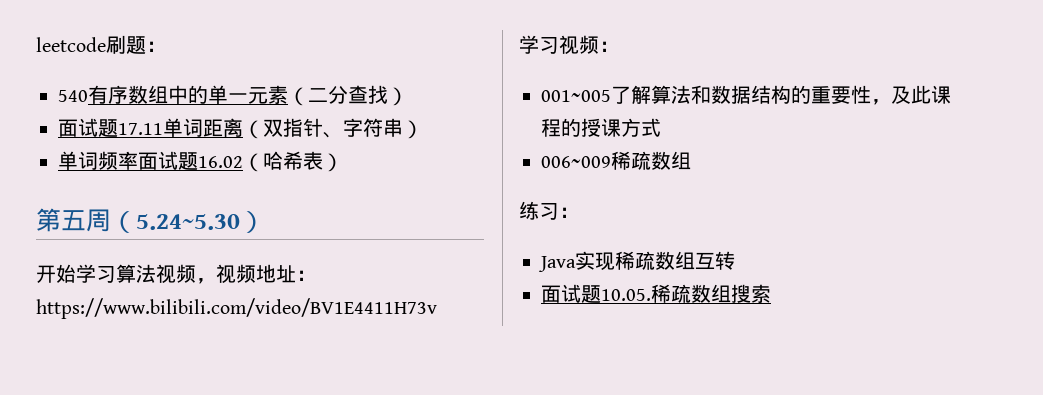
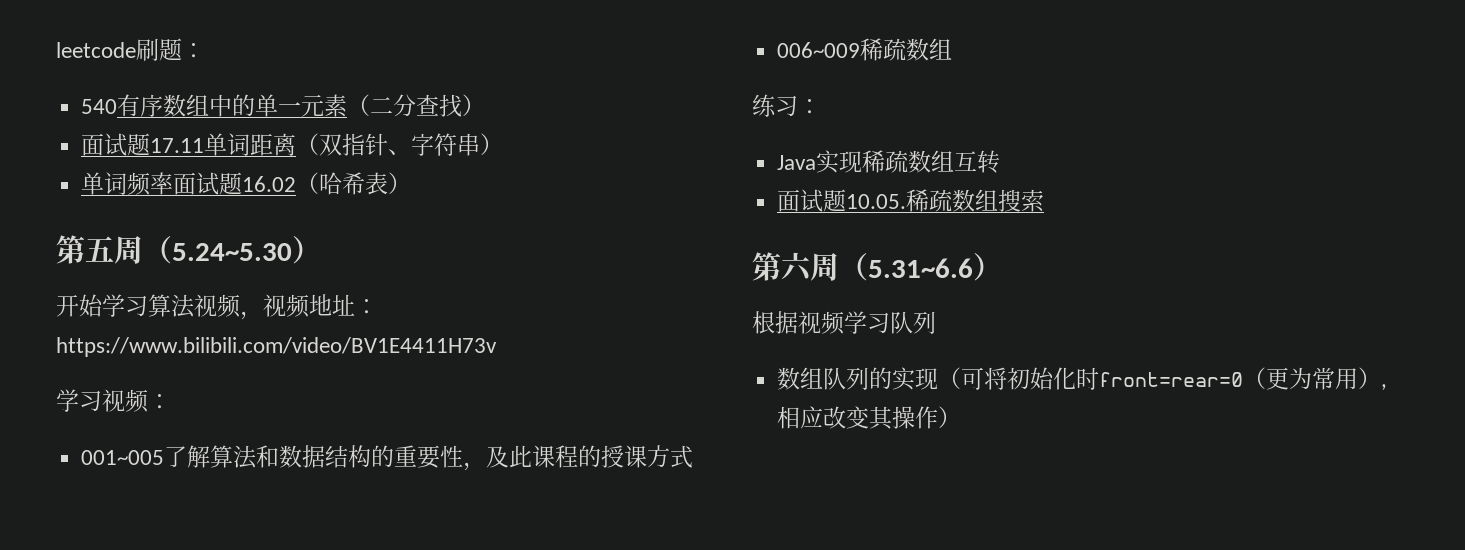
(771, 293) none -> [752,252,1002,282] [752,311,936,335] [777,367,1388,391] [777,406,962,430] // 第六周（5.31~6.6） // 根据视频学习队列 // 数组队列的实现（可将初始化时front=rear=0（更为常用）,相应改变其操作）

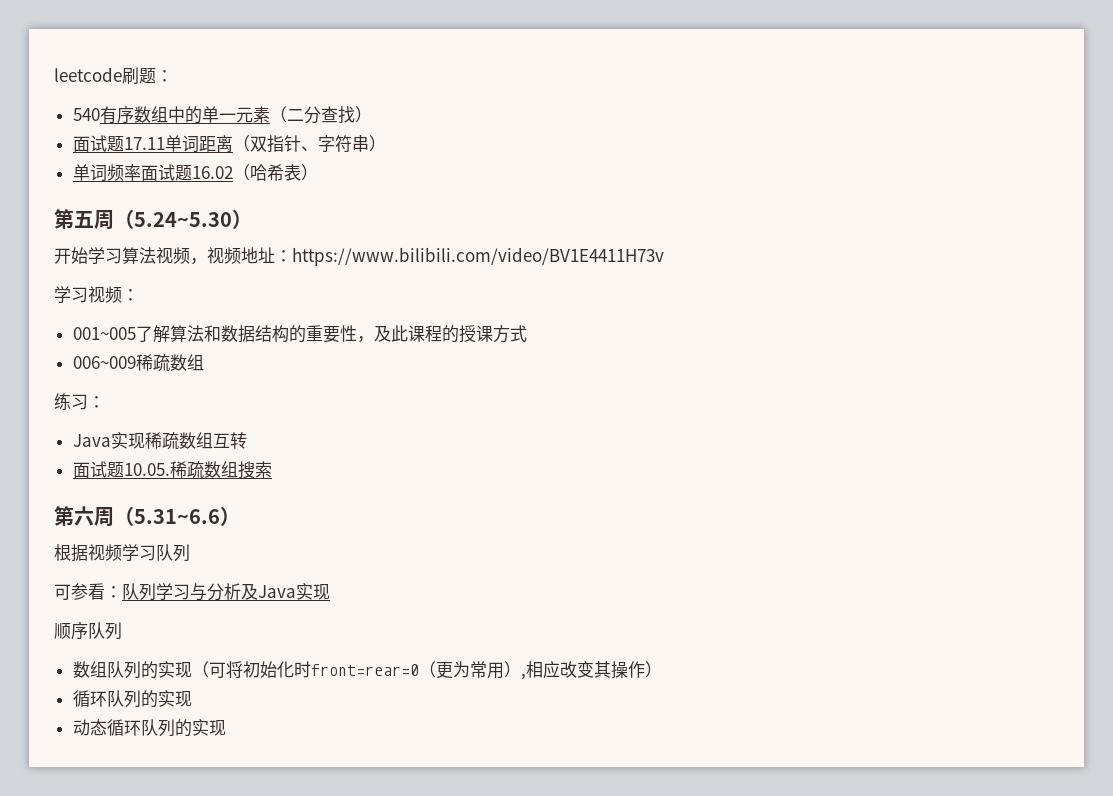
(936, 322) none -> [54,583,330,601] [54,622,122,640] // 可参看：队列学习与分析及Java实现 // 顺序队列
(962, 417) none -> [72,690,192,708] [72,719,226,737] // 循环队列的实现 // 动态循环队列的实现

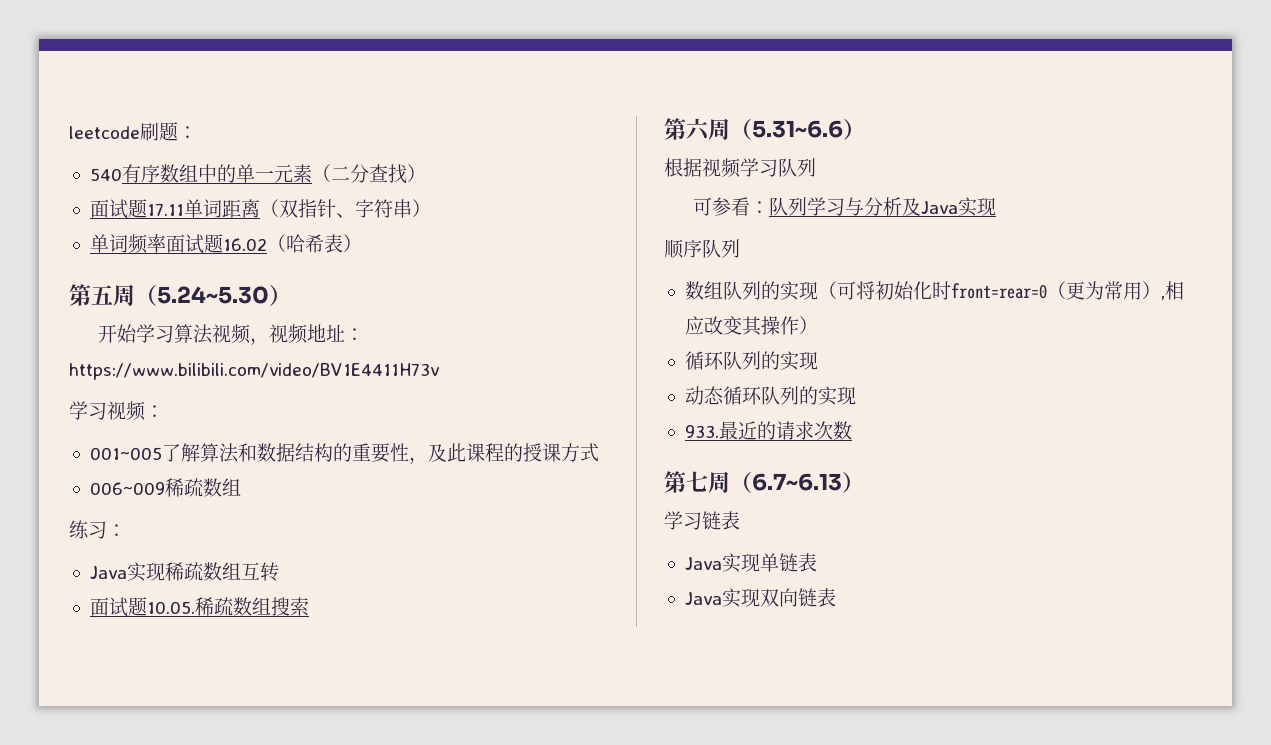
(226, 728) none -> [684,421,852,440] [664,471,864,493] [664,511,740,530] [684,553,817,573] [684,588,836,608] // 933.最近的请求次数 // 第七周（6.7~6.13） // 学习链表 // Java实现单链表 // Java实现双向链表

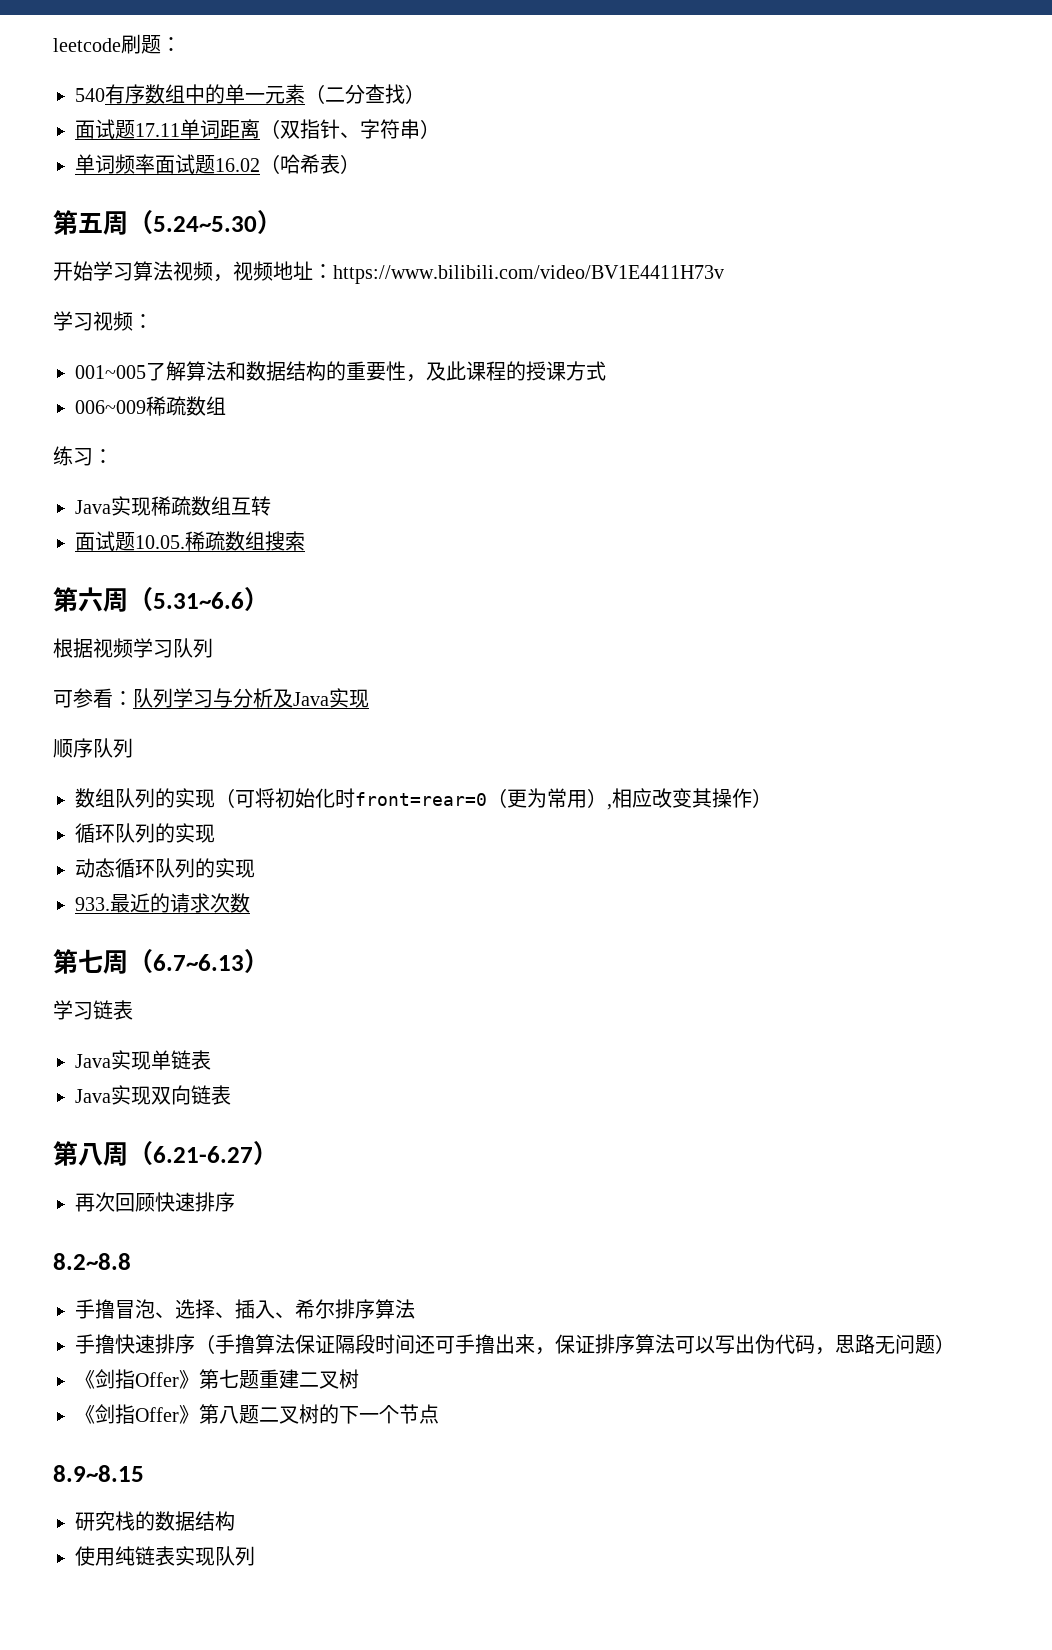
(836, 597) none -> [53,1141,278,1166] [75,1192,235,1212] [53,1253,131,1270] [75,1299,415,1319] [75,1334,955,1355] [75,1369,359,1389] [75,1404,439,1424] [53,1465,144,1482] [75,1511,235,1531] [75,1546,255,1566] // 第八周（6.21-6.27） // 再次回顾快速排序 // 8.2~8.8 // 手撸冒泡、选择、插入、希尔排序算法 // 手撸快速排序（手撸算法保证隔段时间还可手撸出来，保证排序算法可以写出伪代码，思路无问题） // 《剑指Offer》第七题重建二叉树 // 《剑指Offer》第八题二叉树的下一个节点 // 8.9~8.15 // 研究栈的数据结构 // 使用纯链表实现队列

